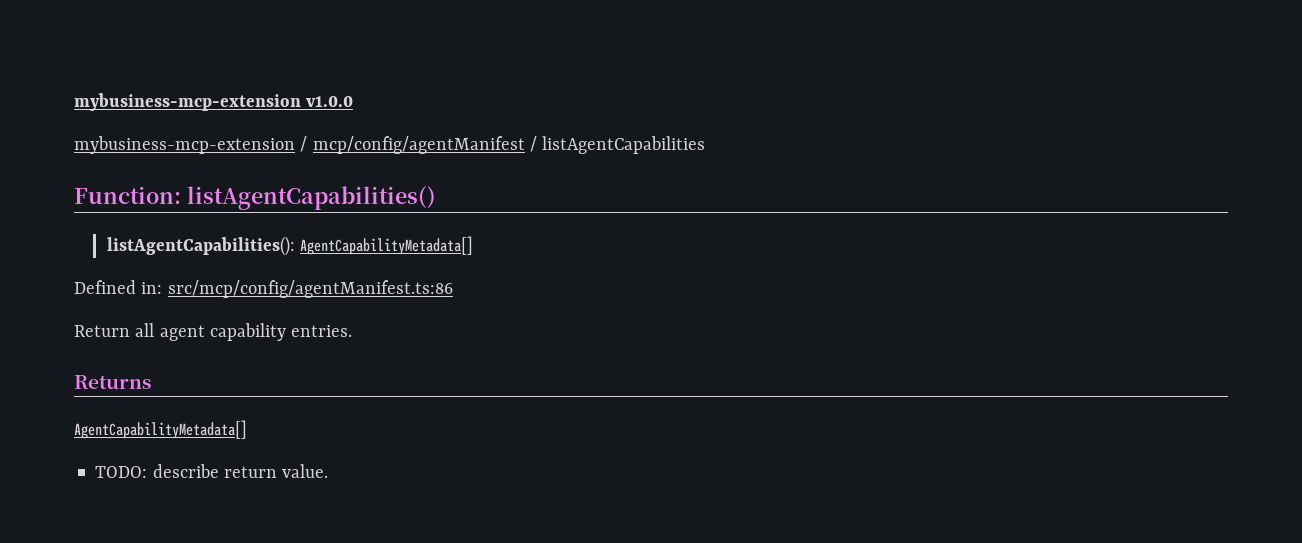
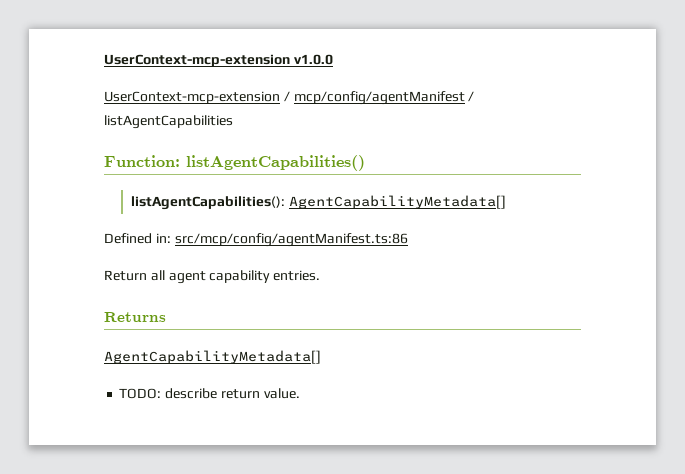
[74,93,301,111] mybusiness-mcp-extension -> [104,54,290,67] UserContext-mcp-extension
[74,136,295,154] mybusiness-mcp-extension -> [104,91,280,104] UserContext-mcp-extension

